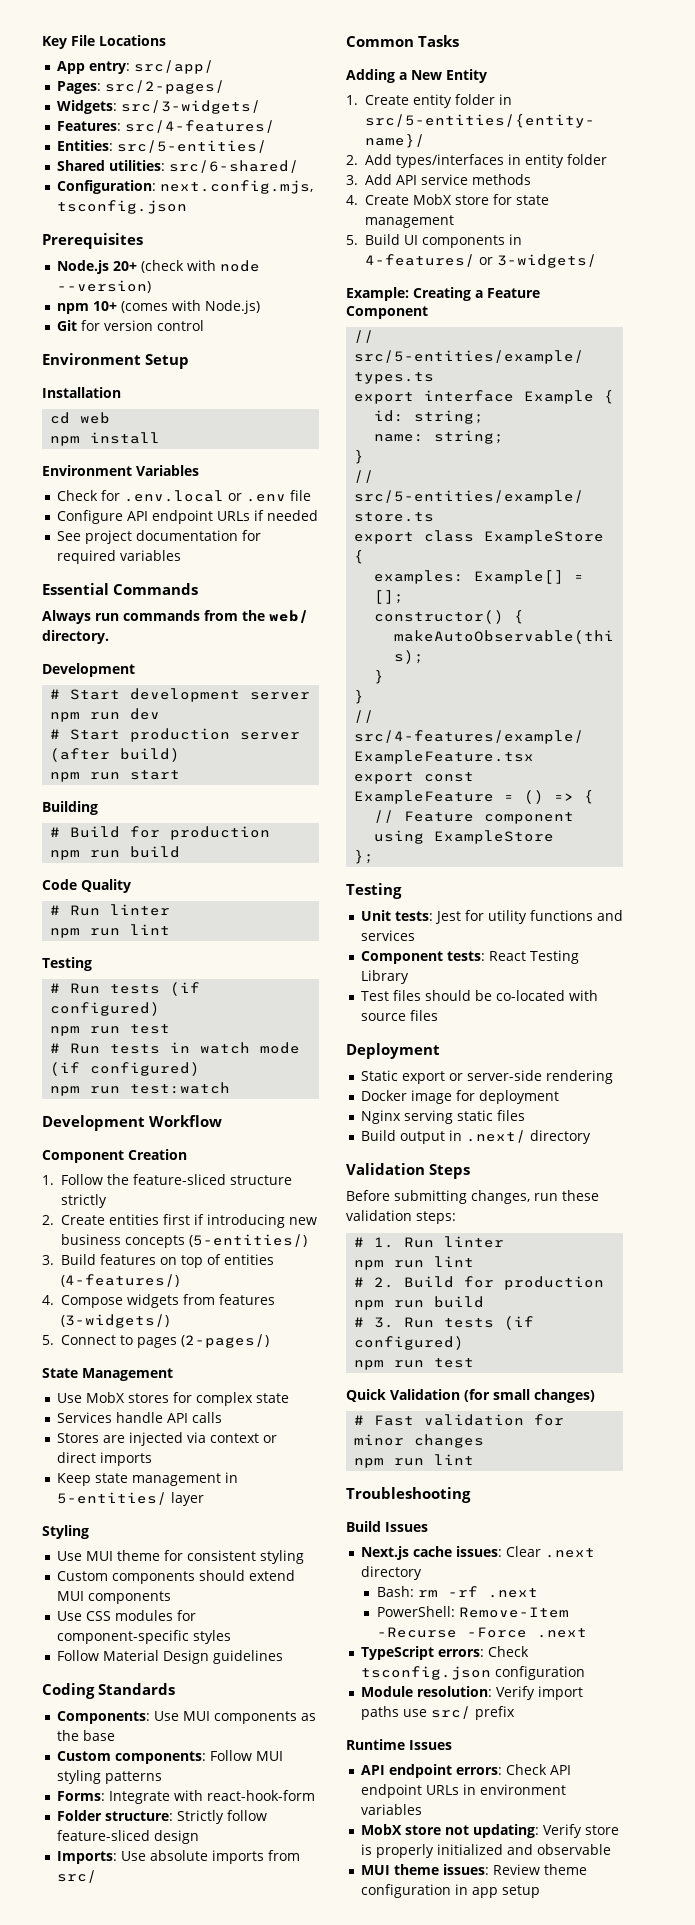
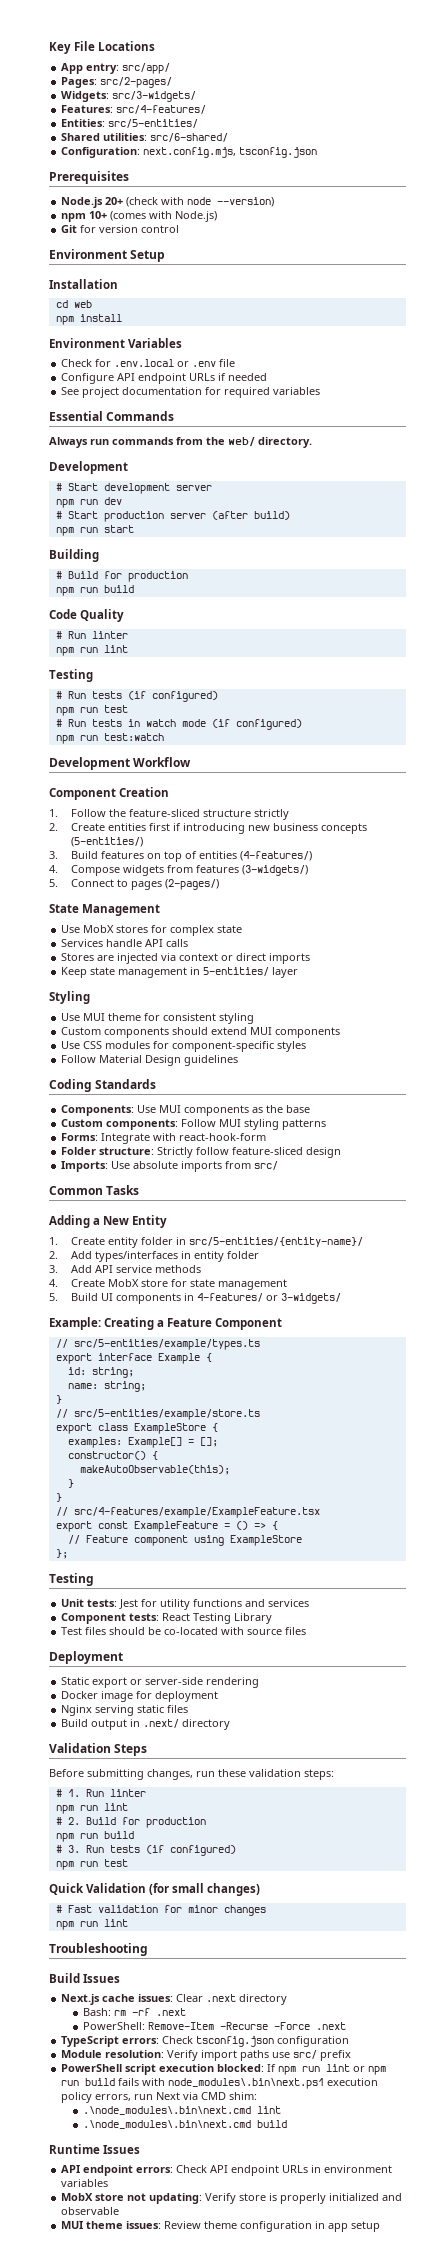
(515, 1713) none -> [61,2064,387,2075] [61,2078,379,2089] [61,2092,258,2103] [82,2106,281,2115] [82,2120,287,2129] // PowerShell script execution blocked: If npm run lint or npm run build fails with node_modules\.bin\next.ps1 execution policy errors, run Next via CMD shim: // .\node_modules\.bin\next.cmd lint // .\node_modules\.bin\next.cmd build

